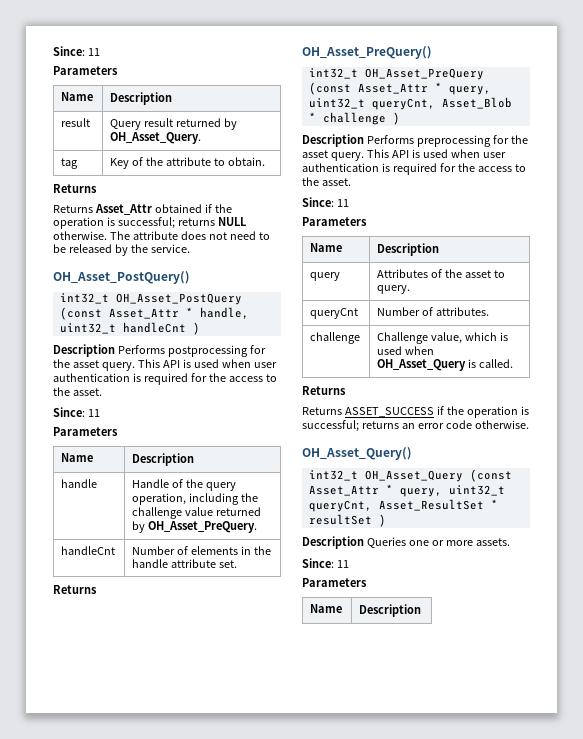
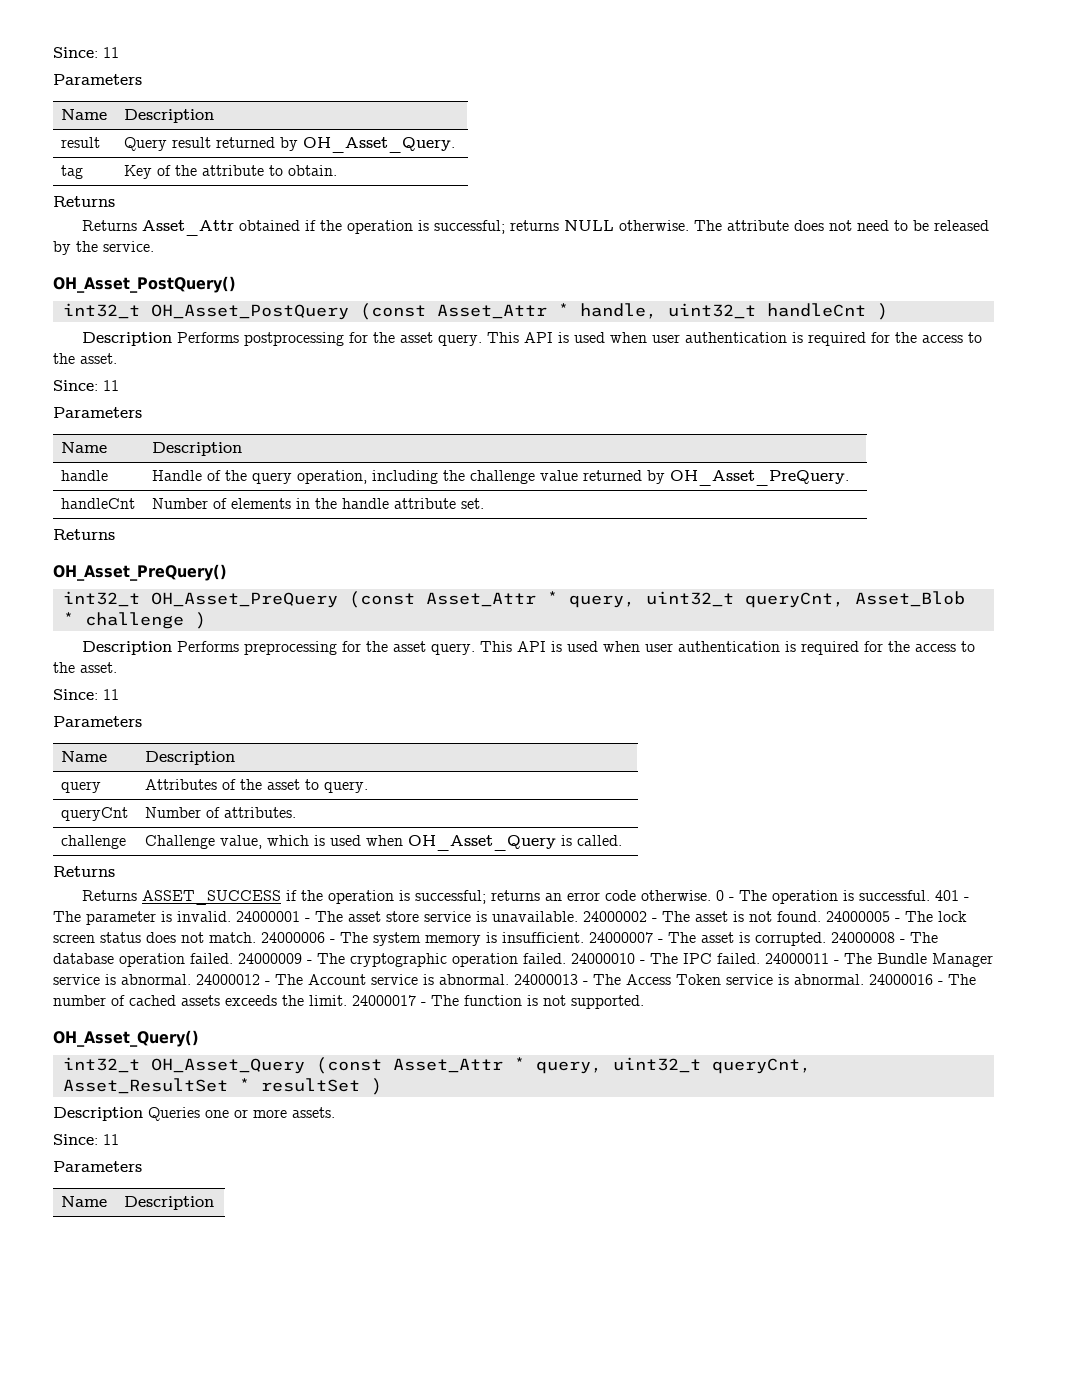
(529, 424) none -> [715,890,969,904] [53,911,967,925] [53,932,938,946] [53,953,993,967] [53,974,976,985] [53,995,644,1009] 0 - The operation is successful. 401 - The parameter is invalid. 24000001 - The asset store service is unavailable. 24000002 - The asset is not found. 24000005 - The lock screen status does not match. 24000006 - The system memory is insufficient. 24000007 - The asset is corrupted. 24000008 - The database operation failed. 24000009 - The cryptographic operation failed. 24000010 - The IPC failed. 24000011 - The Bundle Manager service is abnormal. 24000012 - The Account service is abnormal. 24000013 - The Access Token service is abnormal. 24000016 - The number of cached assets exceeds the limit. 24000017 - The function is not supported.

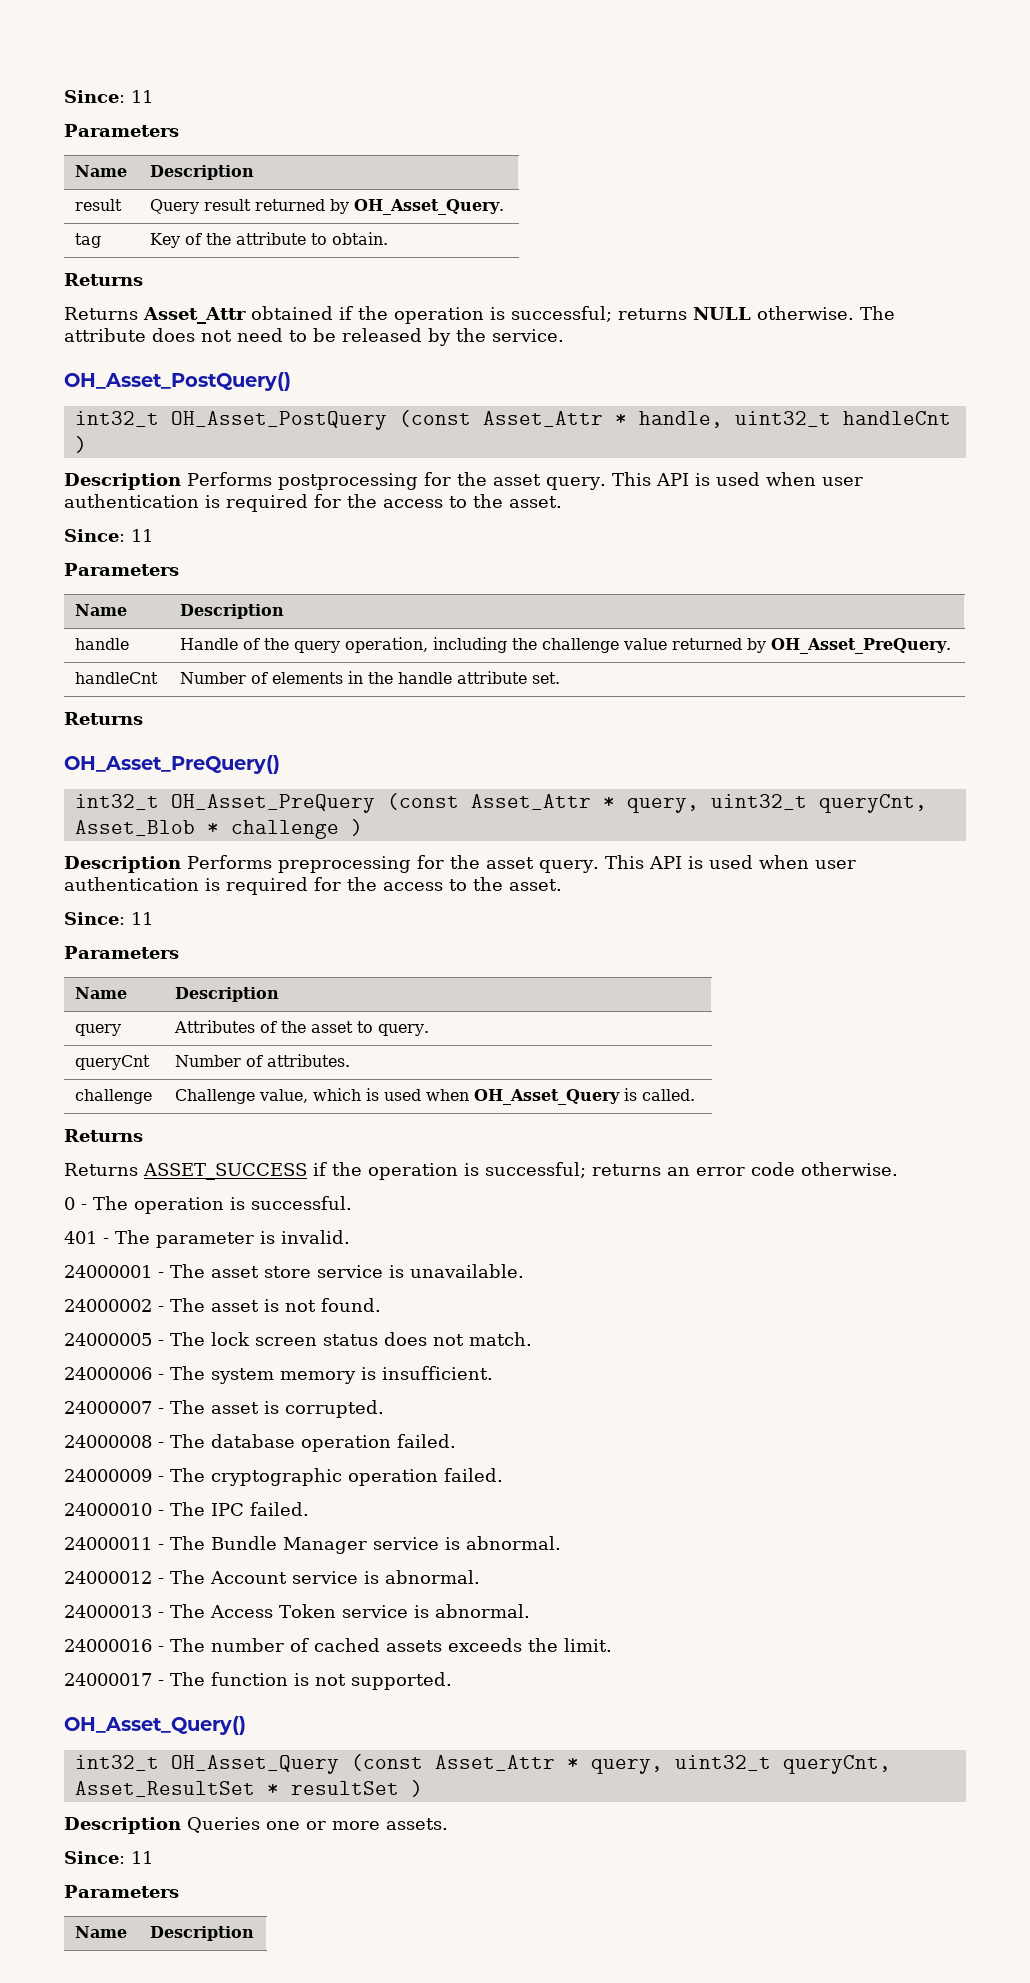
(711, 895) none -> (898, 1169) //
(930, 895) none -> (352, 1203) //
(231, 916) none -> (350, 1237) //
(578, 916) none -> (524, 1271) //
(821, 916) none -> (381, 1305) //
(256, 937) none -> (532, 1339) //
(584, 937) none -> (493, 1373) //
(826, 939) none -> (384, 1409) //
(233, 958) none -> (456, 1441) //
(566, 958) none -> (503, 1475) //
(760, 958) none -> (309, 1509) //
(191, 979) none -> (561, 1543) //
(509, 979) none -> (480, 1577) //
(864, 979) none -> (530, 1611) //
(347, 1000) none -> (612, 1645) //

